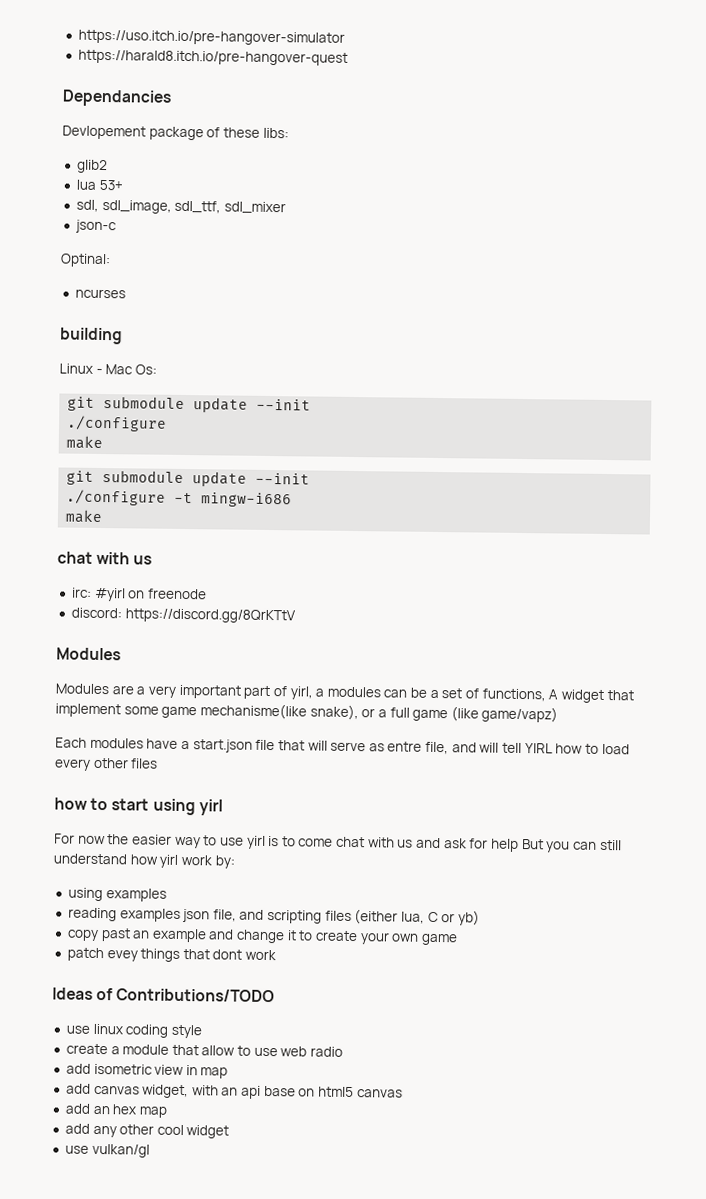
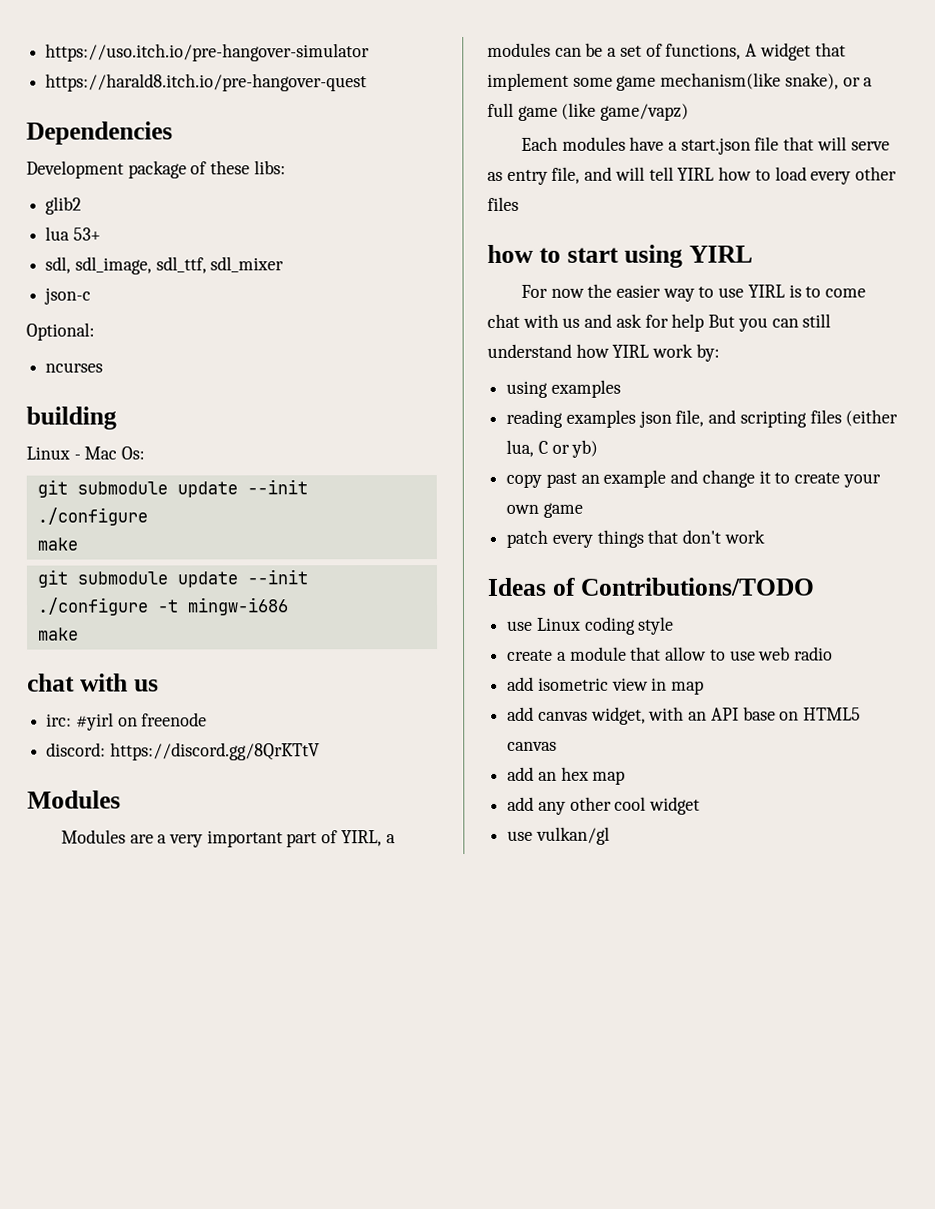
[62,89,172,107] [62,125,146,140] Dependancies // Devlopement -> [26,121,173,145] [26,160,124,179] Dependencies // Development
[60,253,111,268] Optinal: -> [26,322,95,341] Optional:
[289,686,313,700] yirl, -> [340,830,382,847] YIRL,
[199,703,307,720] mechanisme(like -> [660,72,782,90] mechanism(like
[387,741,423,752] entre -> [506,169,548,185] entry
[198,799,223,816] yirl -> [688,245,753,263] YIRL
[246,835,266,849] yirl -> [747,284,785,298] YIRL
[159,854,179,868] yirl -> [612,344,650,358] YIRL
[106,950,138,962] evey -> [551,534,593,548] every
[212,949,243,960] dont -> [682,529,722,544] don't
[92,1023,123,1035] linux -> [536,617,581,631] Linux
[241,1085,262,1099] api -> [710,707,739,721] API
[318,1086,355,1098] html5 -> [803,707,862,721] HTML5

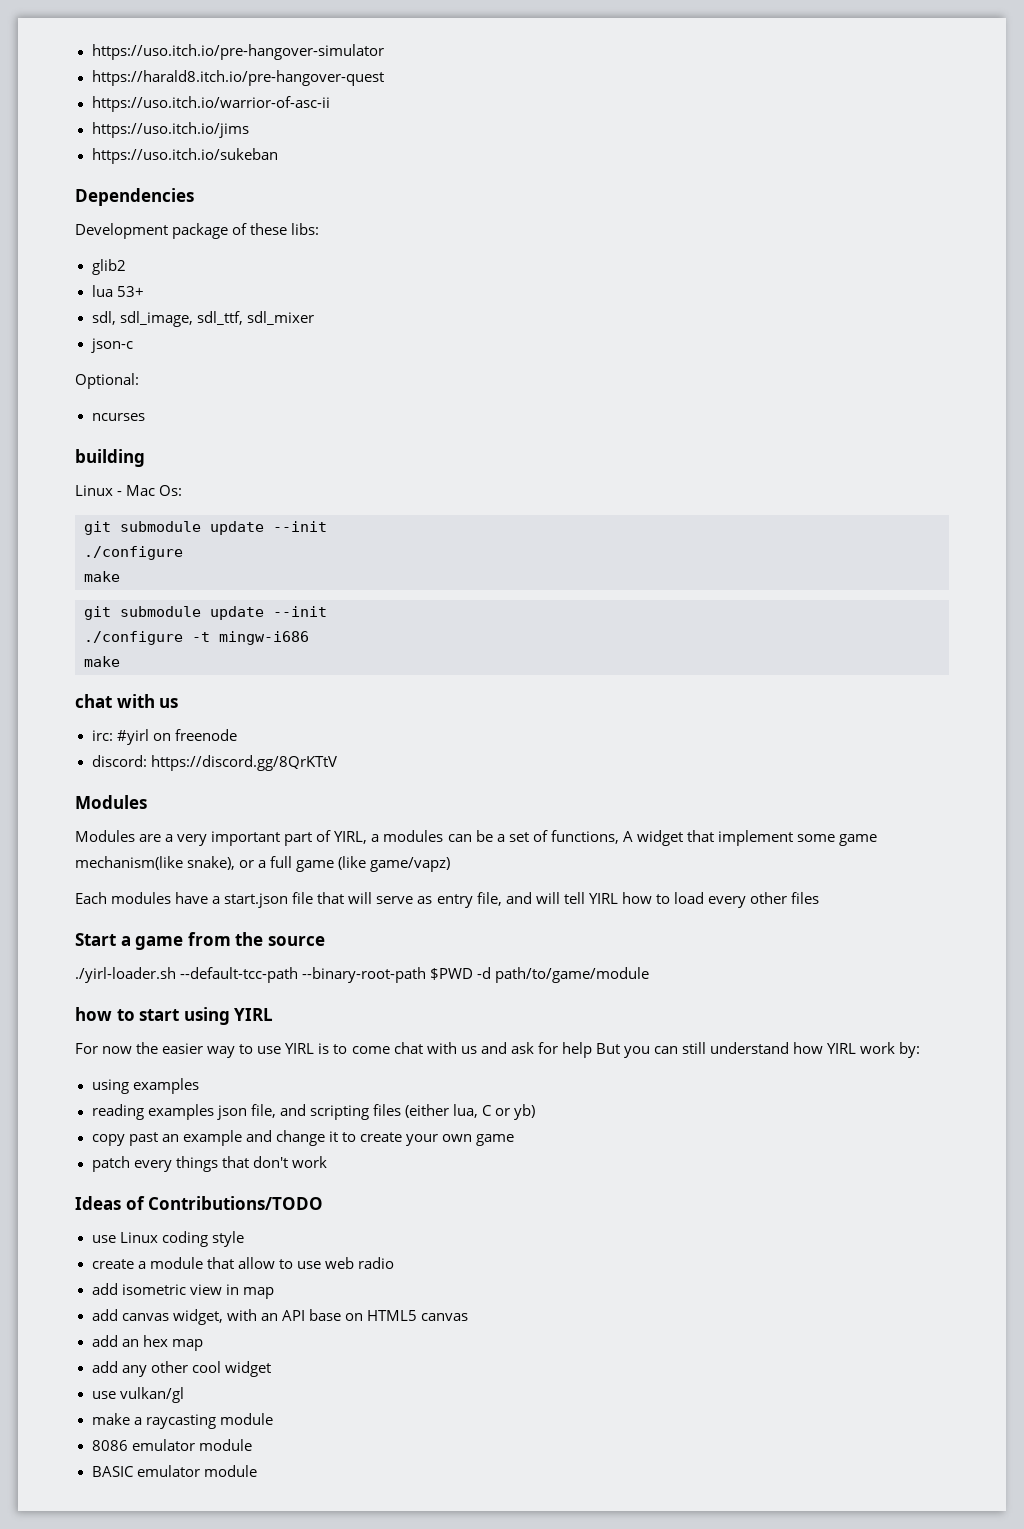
(368, 82) none -> [91,96,330,112] [91,122,249,138] [91,148,278,164] // https://uso.itch.io/warrior-of-asc-ii // https://uso.itch.io/jims // https://uso.itch.io/sukeban
(519, 203) none -> [75,932,325,950] [75,967,650,983] // Start a game from the source // ./yirl-loader.sh --default-tcc-path --binary-root-path $PWD -d path/to/game/module
(610, 835) none -> [91,1413,273,1429] [91,1439,252,1451] [91,1465,257,1477] // make a raycasting module // 8086 emulator module // BASIC emulator module

